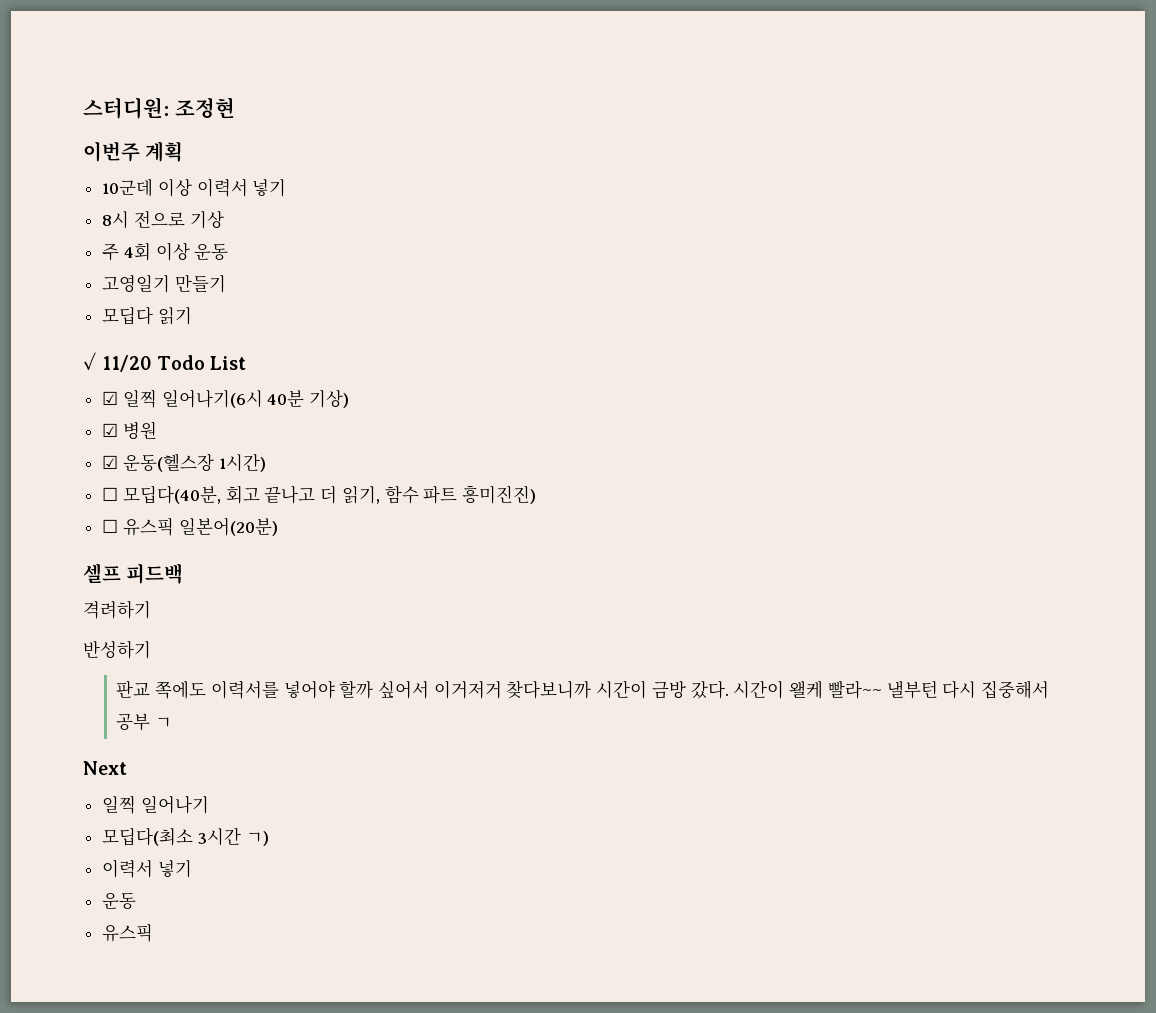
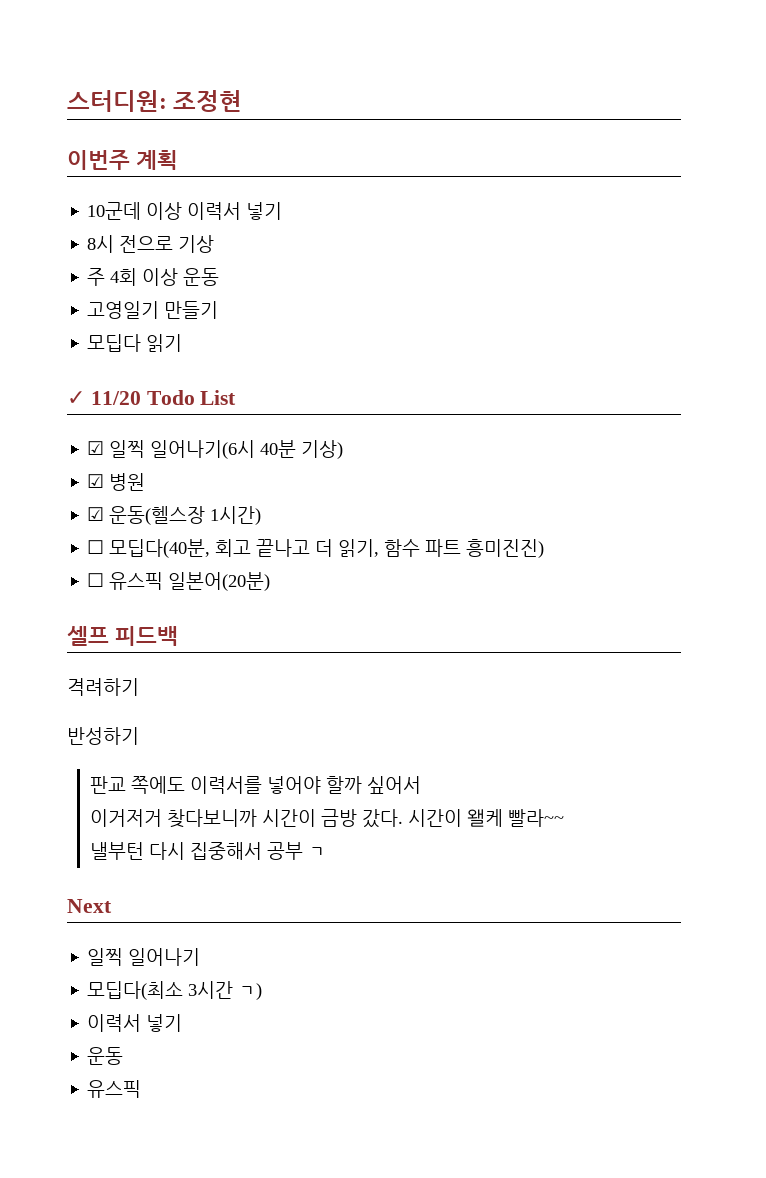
(429, 689) none -> (422, 785) //
(882, 689) none -> (565, 818) //

